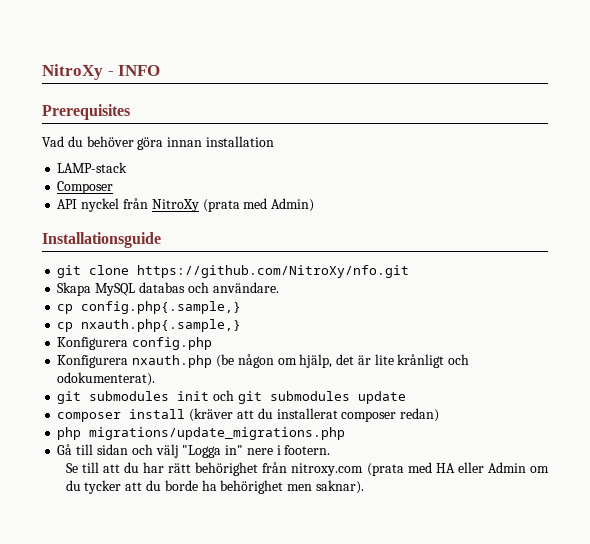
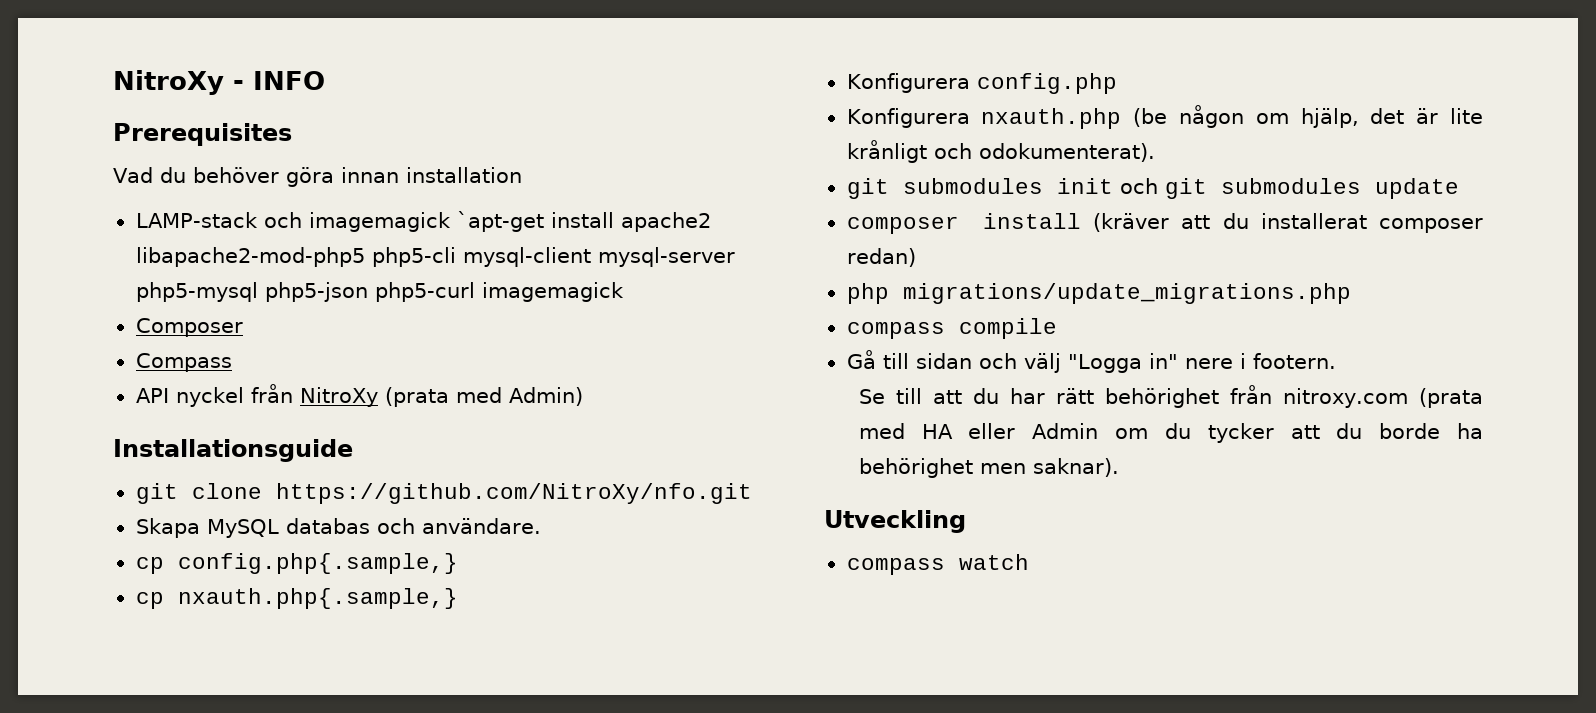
(128, 167) none -> [263,211,711,232] [135,247,735,267] [135,282,624,302] och imagemagick `apt-get install apache2 libapache2-mod-php5 php5-cli mysql-client mysql-server php5-mysql php5-json php5-curl imagemagick
(114, 187) none -> [135,353,232,372] // Compass
(346, 433) none -> [846,318,1057,339] // compass compile
(364, 487) none -> [824,510,966,533] [846,554,1029,575] // Utveckling // compass watch

